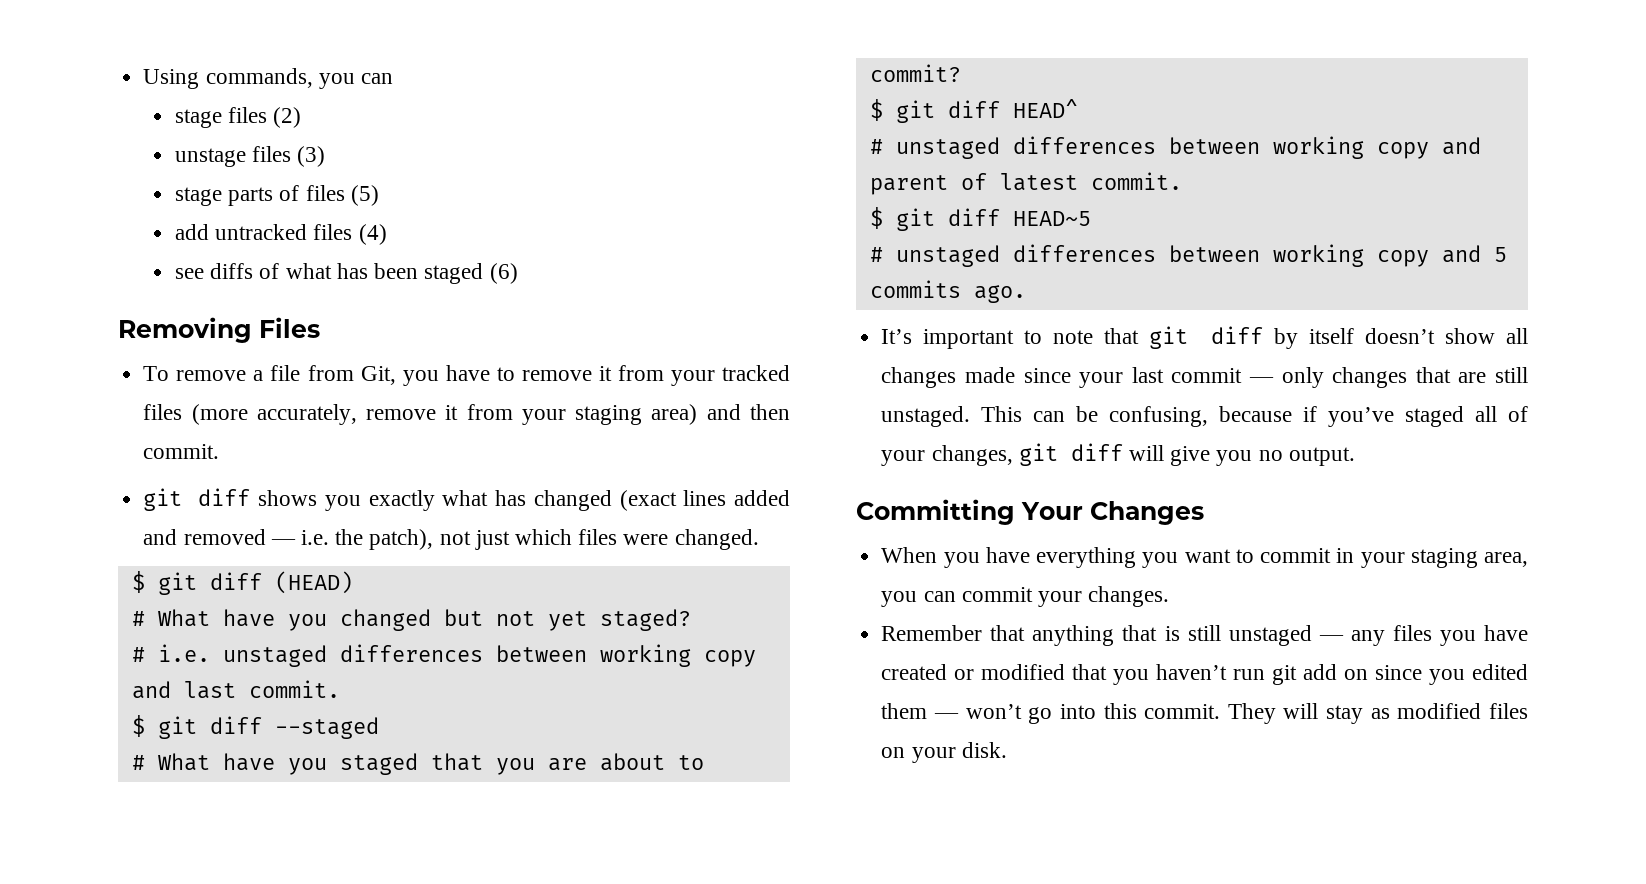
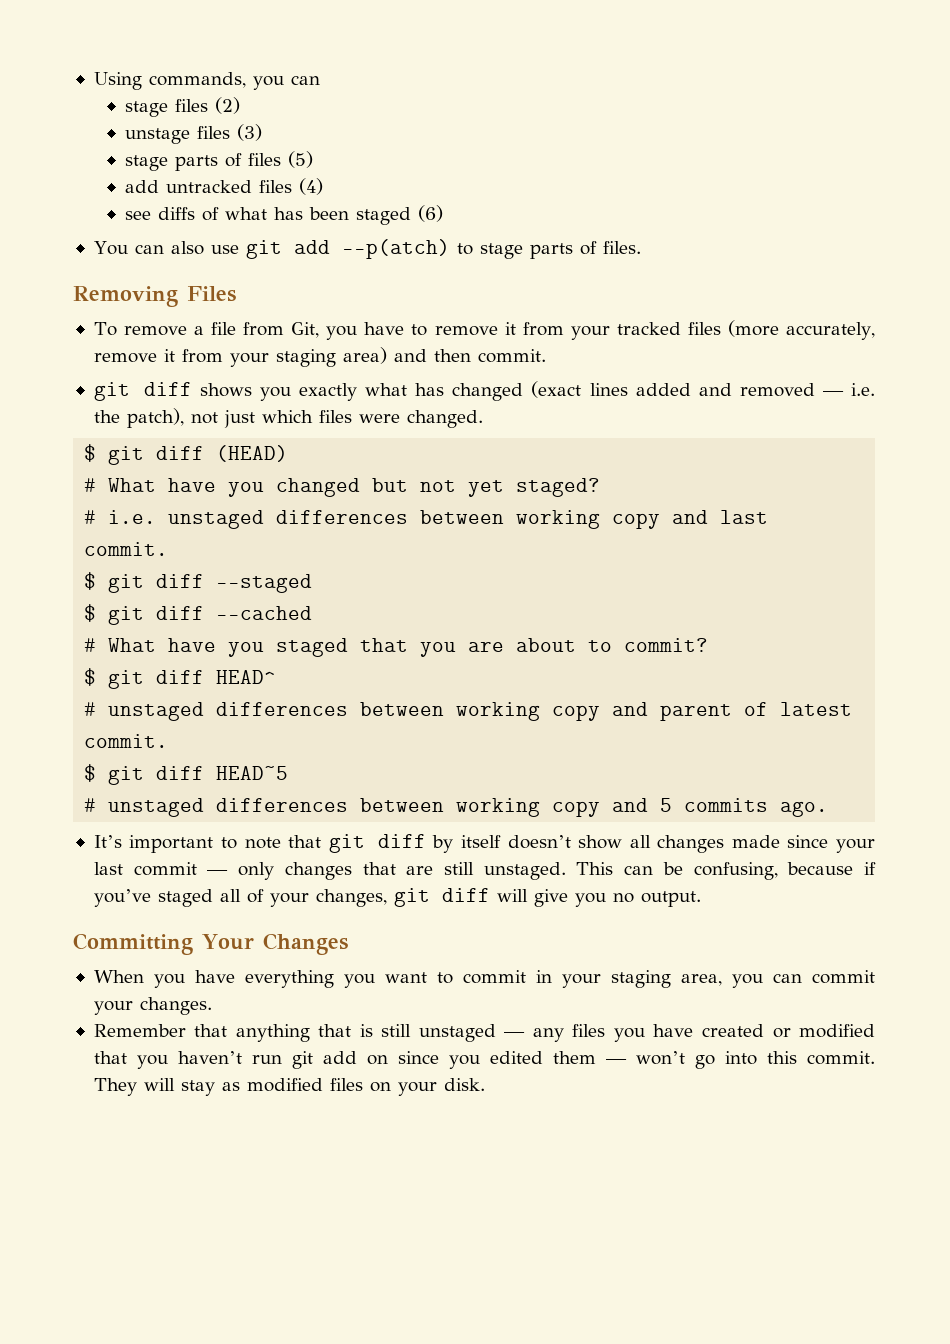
(518, 273) none -> [93,239,641,259] // You can also use git add --p(atch) to stage parts of files.
(379, 728) none -> [84,604,313,625] // $ git diff --cached

